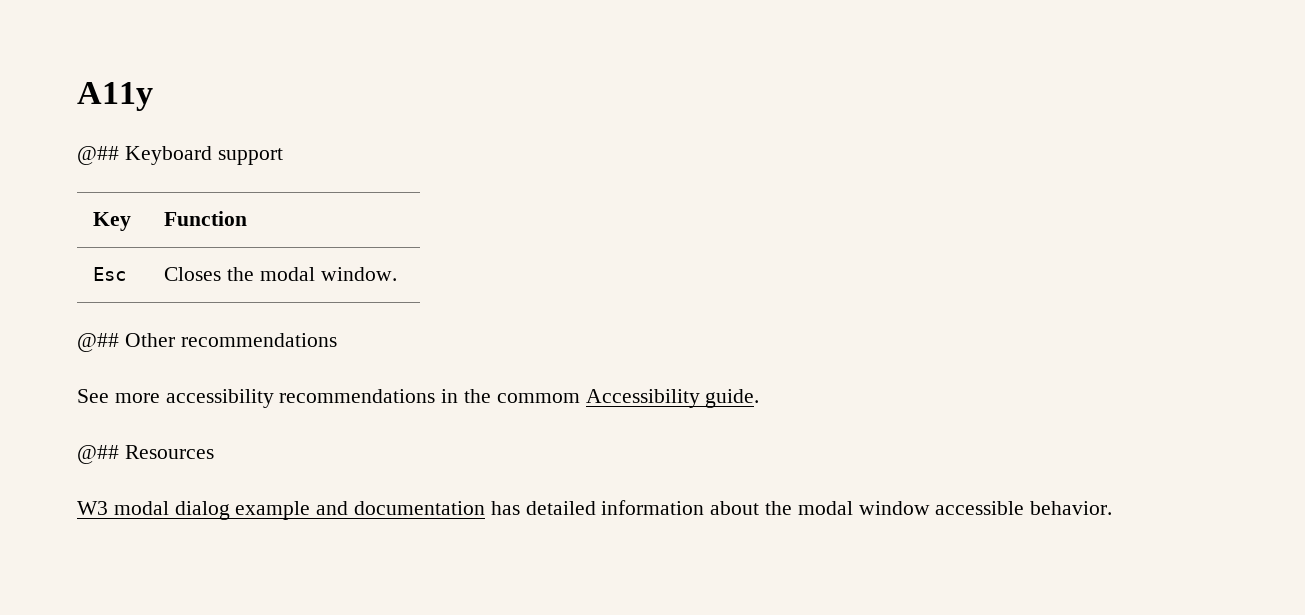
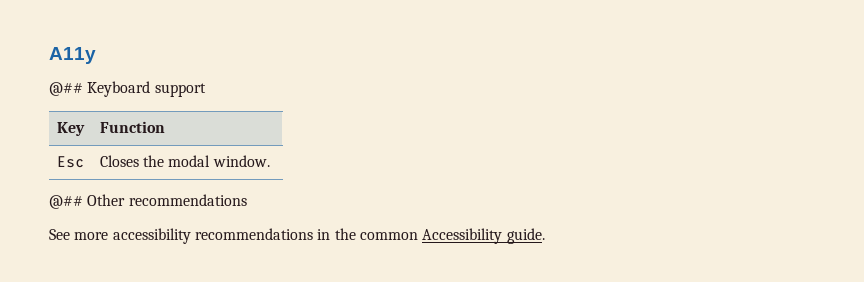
[496,393,580,403] commom -> [359,232,418,240] common
[77,445,214,464] [77,500,1113,520] // @## Resources // W3 modal dialog example and documentation has detailed information about the modal window accessible behavior. -> (545, 236) none

